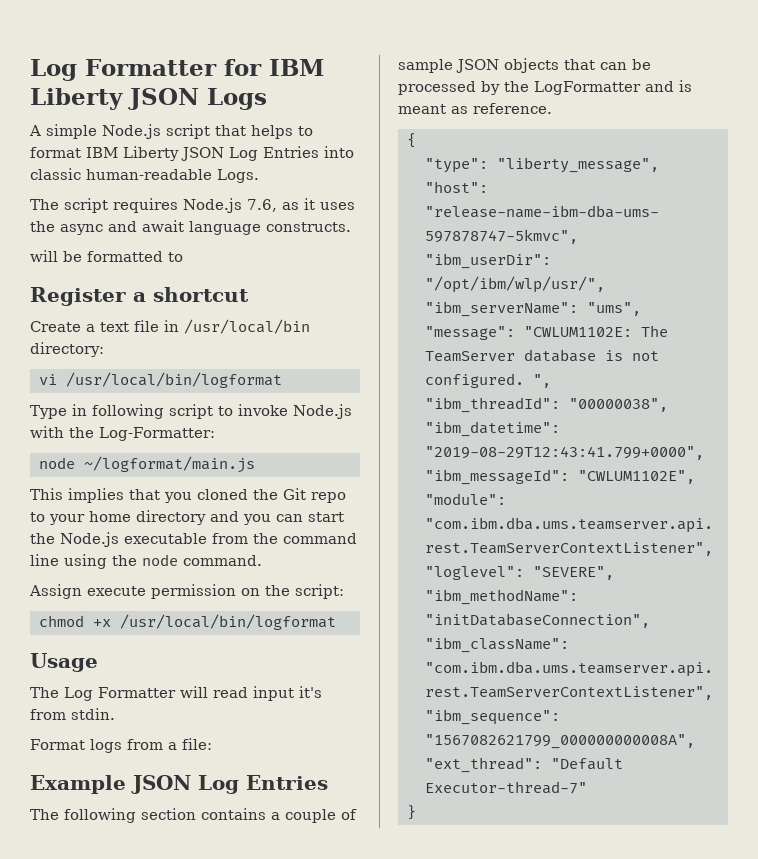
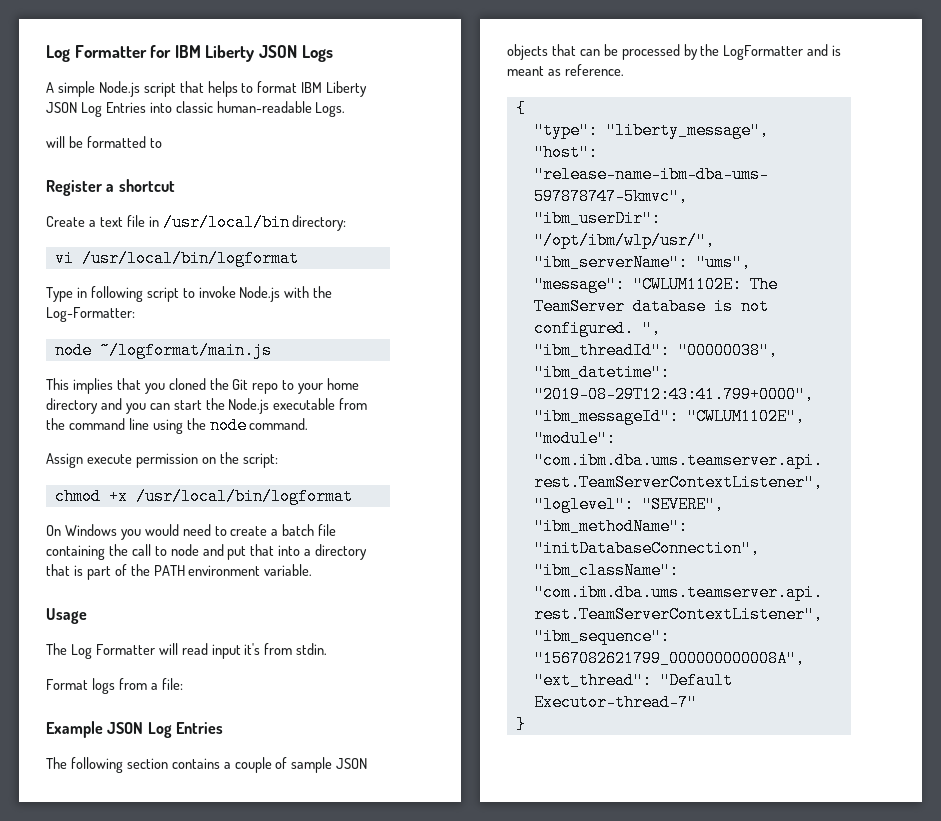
[30,198,355,213] [30,220,351,235] // The script requires Node.js 7.6, as it uses the async and await language constructs. -> (346, 109) none
(336, 622) none -> [46,524,337,540] [46,544,368,560] [46,564,313,580] // On Windows you would need to create a batch file containing the call to node and put that into a directory that is part of the PATH environment variable.

